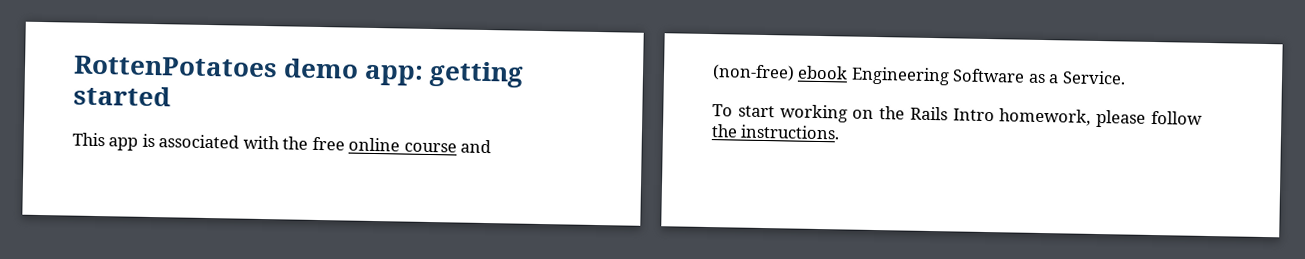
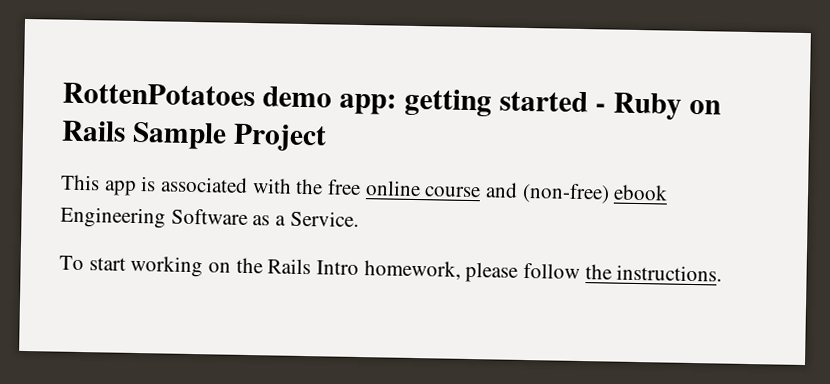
(171, 96) none -> [594,92,721,120] [61,120,327,152] - Ruby on Rails Sample Project

